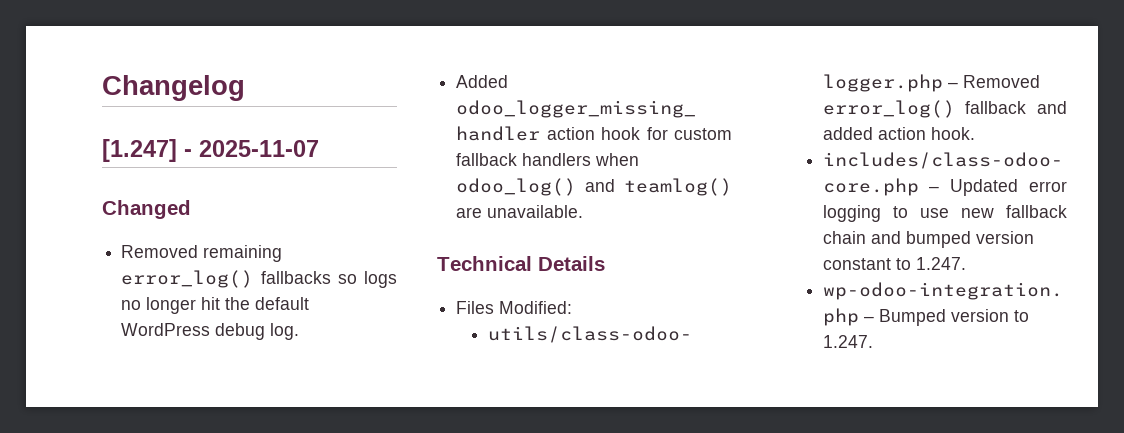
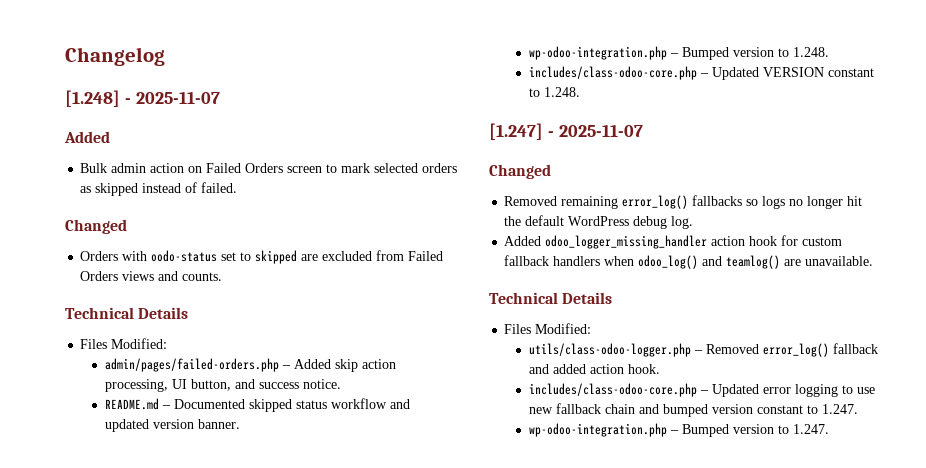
(245, 88) none -> [65,90,220,107] [64,131,110,143] [80,163,458,173] [80,182,238,196] [65,219,127,234] [80,250,444,264] [80,271,223,281] [65,307,189,319] [80,338,168,349] [105,358,397,372] [105,379,342,392] [105,398,411,412] [105,419,241,432] [529,46,830,60] [529,66,875,80] [529,87,581,97] // [1.248] - 2025-11-07 // Added // Bulk admin action on Failed Orders screen to mark selected orders as skipped instead of failed. // Changed // Orders with oodo-status set to skipped are excluded from Failed Orders views and counts. // Technical Details // Files Modified: // admin/pages/failed-orders.php – Added skip action processing, UI button, and success notice. // README.md – Documented skipped status workflow and updated version banner. // wp-odoo-integration.php – Bumped version to 1.248. // includes/class-odoo-core.php – Updated VERSION constant to 1.248.

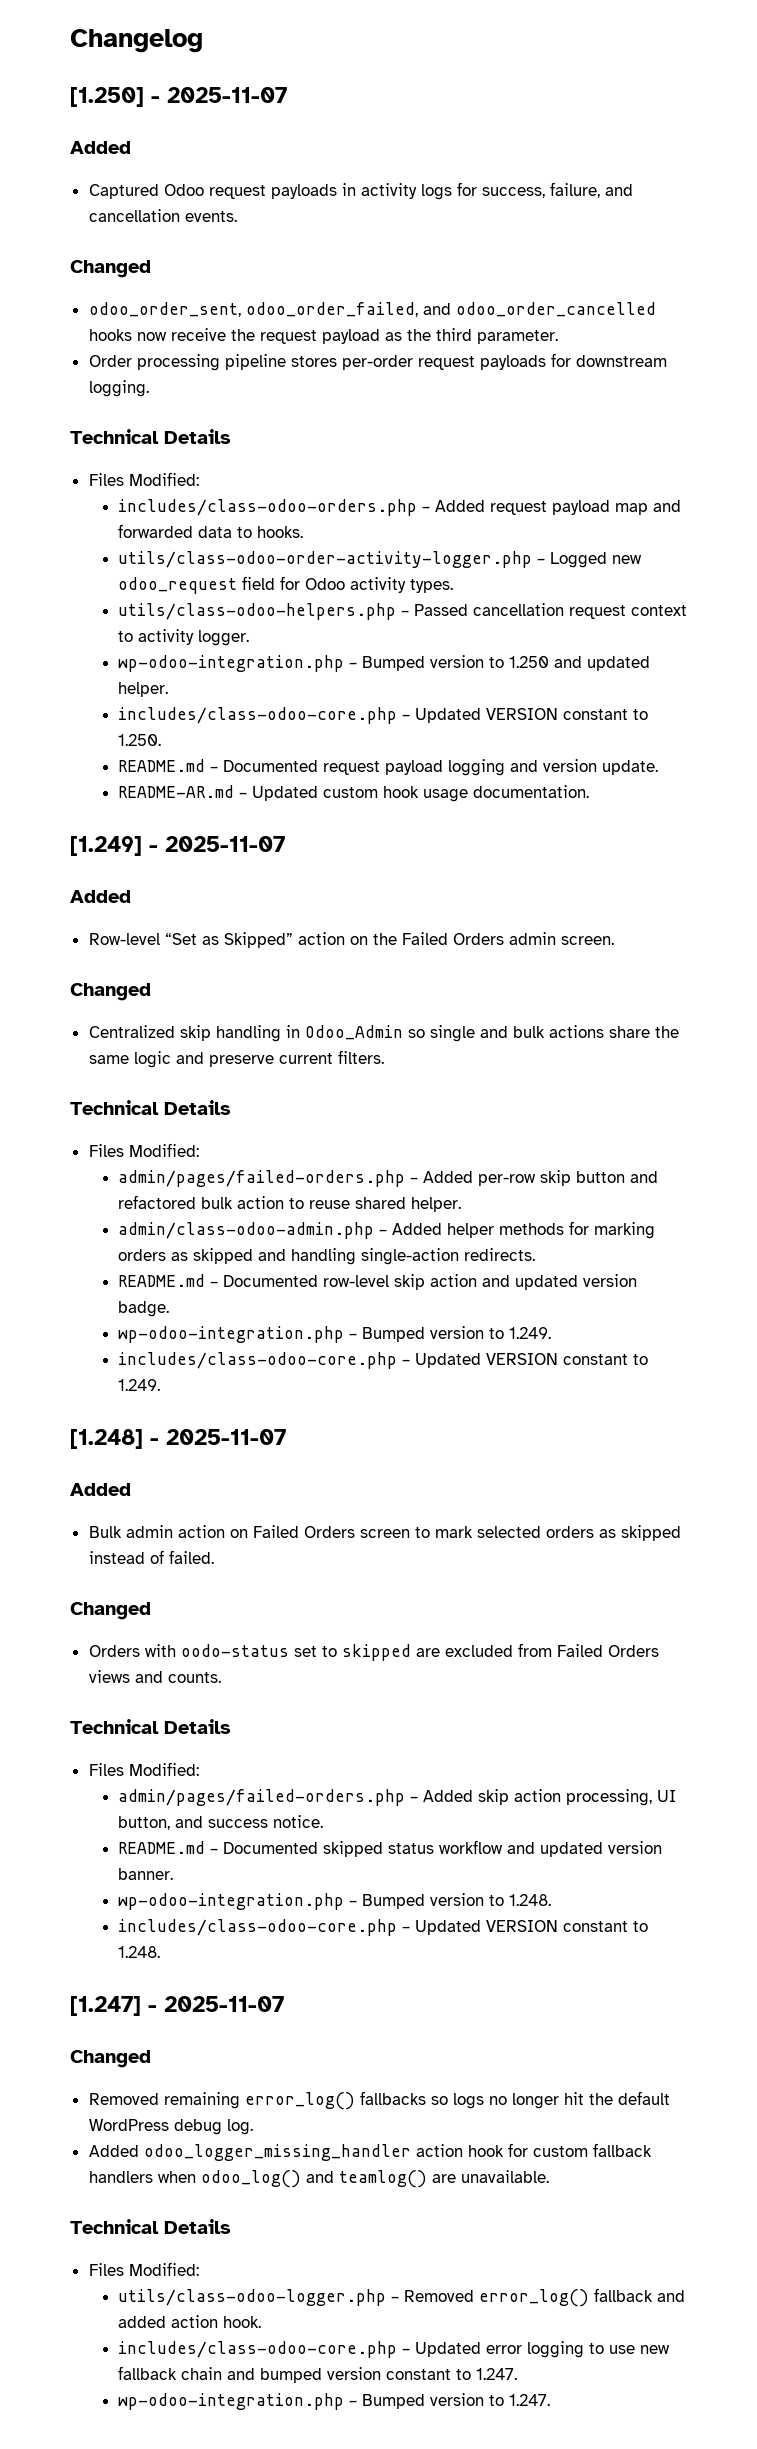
(165, 56) none -> [70,87,287,107] [70,141,131,154] [88,182,633,200] [88,209,237,222] [70,260,151,278] [88,302,656,317] [88,328,558,344] [88,353,667,371] [88,380,149,397] [70,429,231,444] [88,472,199,486] [117,499,681,516] [117,524,303,538] [117,551,642,568] [117,576,453,594] [117,603,687,620] [117,629,249,646] [117,655,650,672] [117,682,168,697] [117,707,648,724] [117,734,161,746] [117,759,658,776] [117,785,589,802] [70,836,285,856] [70,890,131,903] [88,932,614,948] [70,983,151,1001] [88,1025,679,1042] [88,1050,384,1068] [70,1100,231,1115] [88,1143,199,1157] [117,1170,658,1187] [117,1195,461,1212] [117,1221,655,1239] [117,1248,535,1265] [117,1274,637,1290] [117,1301,169,1317] [117,1326,551,1343] [117,1352,648,1369] [117,1379,160,1391] // [1.250] - 2025-11-07 // Added // Captured Odoo request payloads in activity logs for success, failure, and cancellation events. // Changed // odoo_order_sent, odoo_order_failed, and odoo_order_cancelled hooks now receive the request payload as the third parameter. // Order processing pipeline stores per-order request payloads for downstream logging. // Technical Details // Files Modified: // includes/class-odoo-orders.php – Added request payload map and forwarded data to hooks. // utils/class-odoo-order-activity-logger.php – Logged new odoo_request field for Odoo activity types. // utils/class-odoo-helpers.php – Passed cancellation request context to activity logger. // wp-odoo-integration.php – Bumped version to 1.250 and updated helper. // includes/class-odoo-core.php – Updated VERSION constant to 1.250. // README.md – Documented request payload logging and version update. // README-AR.md – Updated custom hook usage documentation. // [1.249] - 2025-11-07 // Added // Row-level “Set as Skipped” action on the Failed Orders admin screen. // Changed // Centralized skip handling in Odoo_Admin so single and bulk actions share the same logic and preserve current filters. // Technical Details // Files Modified: // admin/pages/failed-orders.php – Added per-row skip button and refactored bulk action to reuse shared helper. // admin/class-odoo-admin.php – Added helper methods for marking orders as skipped and handling single-action redirects. // README.md – Documented row-level skip action and updated version badge. // wp-odoo-integration.php – Bumped version to 1.249. // includes/class-odoo-core.php – Updated VERSION constant to 1.249.

